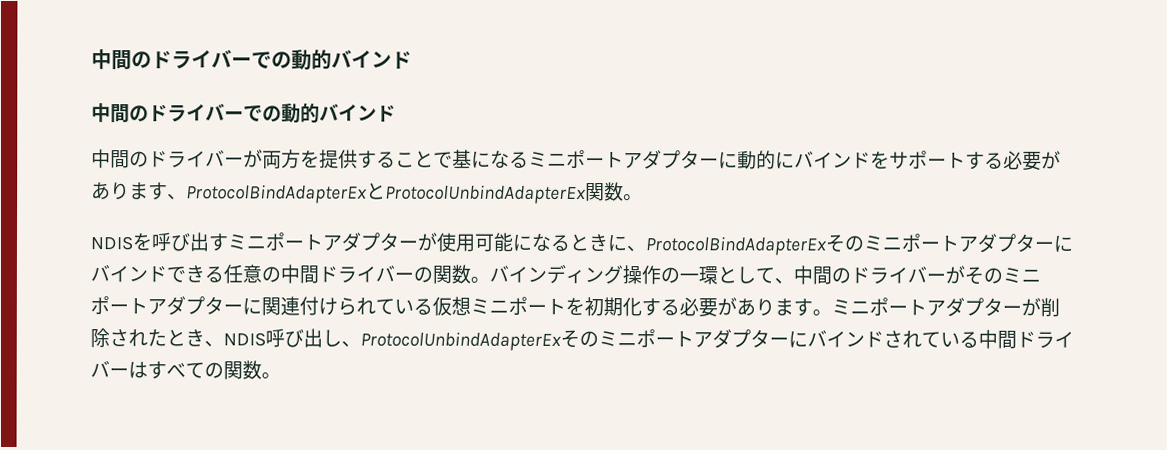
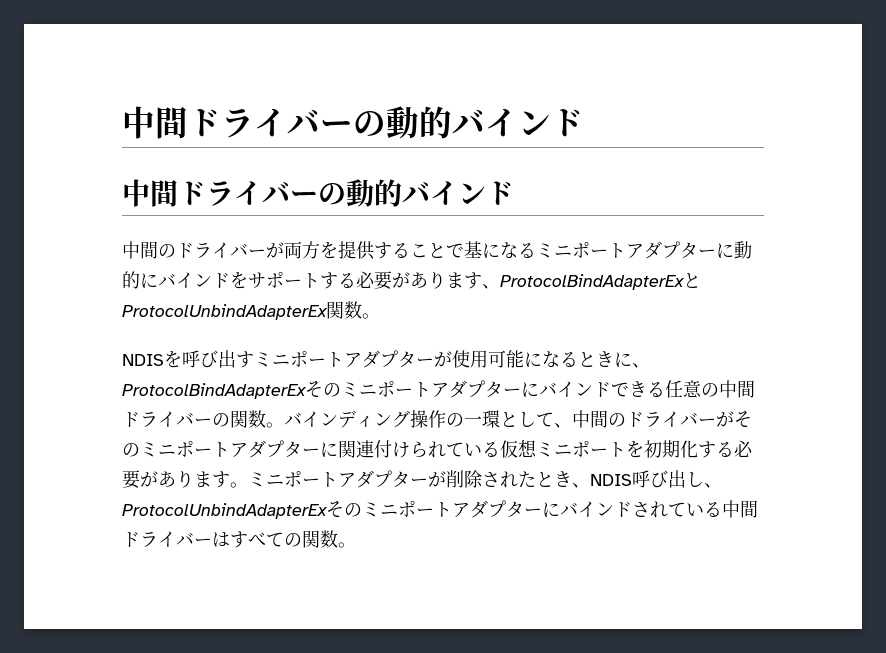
[91,49,412,71] [91,103,263,123] 中間のドライバーでの動的バインド // 中間のドライバーで -> [122,106,584,139] [122,179,318,207] 中間ドライバーの動的バインド // 中間ドライバー

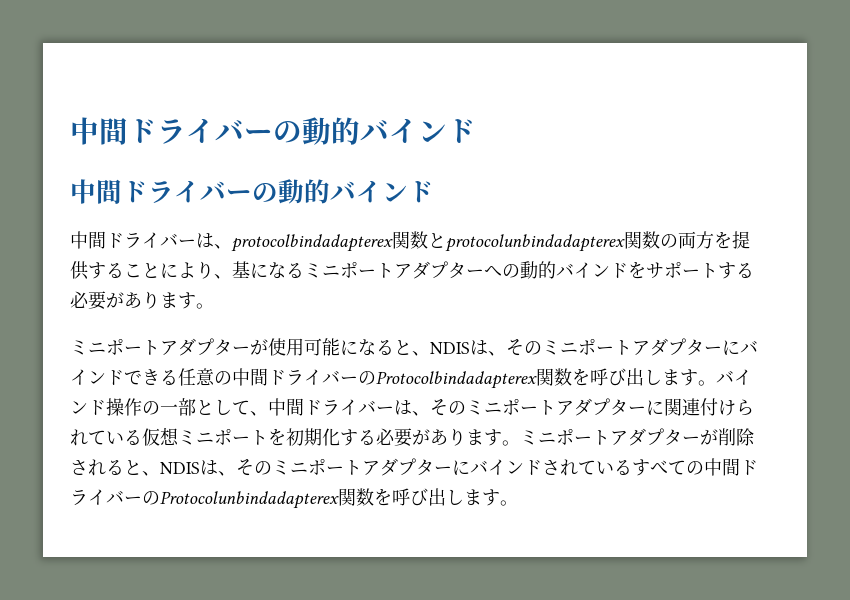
[158,242,284,259] のドライバーが -> [106,231,678,252] ドライバーは、protocolbindadapterex関数とprotocolunbindadapterex関数の
[446,243,464,258] で -> [160,261,232,279] により、
[716,241,752,259] [122,271,158,289] に動的に -> [484,261,556,279] への動的
[482,273,701,290] [122,301,380,320] [122,350,254,368] 、ProtocolBindAdapterExとProtocolUnbindAdapterEx関数。 // NDISを呼び出す -> [196,303,214,309] 。 //
[596,351,650,368] [122,383,307,399] きに、ProtocolBindAdapterEx -> [412,340,506,356] 、NDISは、
[230,410,410,428] 関数。バインディング -> [376,368,752,389] [70,400,106,416] Protocolbindadapterex関数を呼び出します。バインド
[482,410,500,428] 環 -> [178,398,196,416] 部
[608,411,734,428] のドライバーが -> [304,399,430,416] ドライバーは、
[518,470,722,488] [122,503,328,519] たとき、NDIS呼び出し、ProtocolUnbindAdapterEx -> [106,460,236,476] ると、NDISは、
[722,500,758,518] [122,530,338,548] 中間ドライバーはすべての関数 -> [632,458,758,476] [70,488,500,509] すべての中間ドライバーのProtocolunbindadapterex関数を呼び出します

